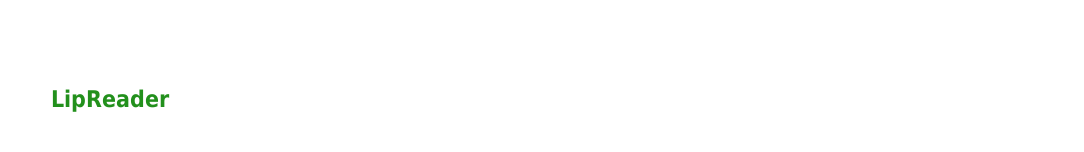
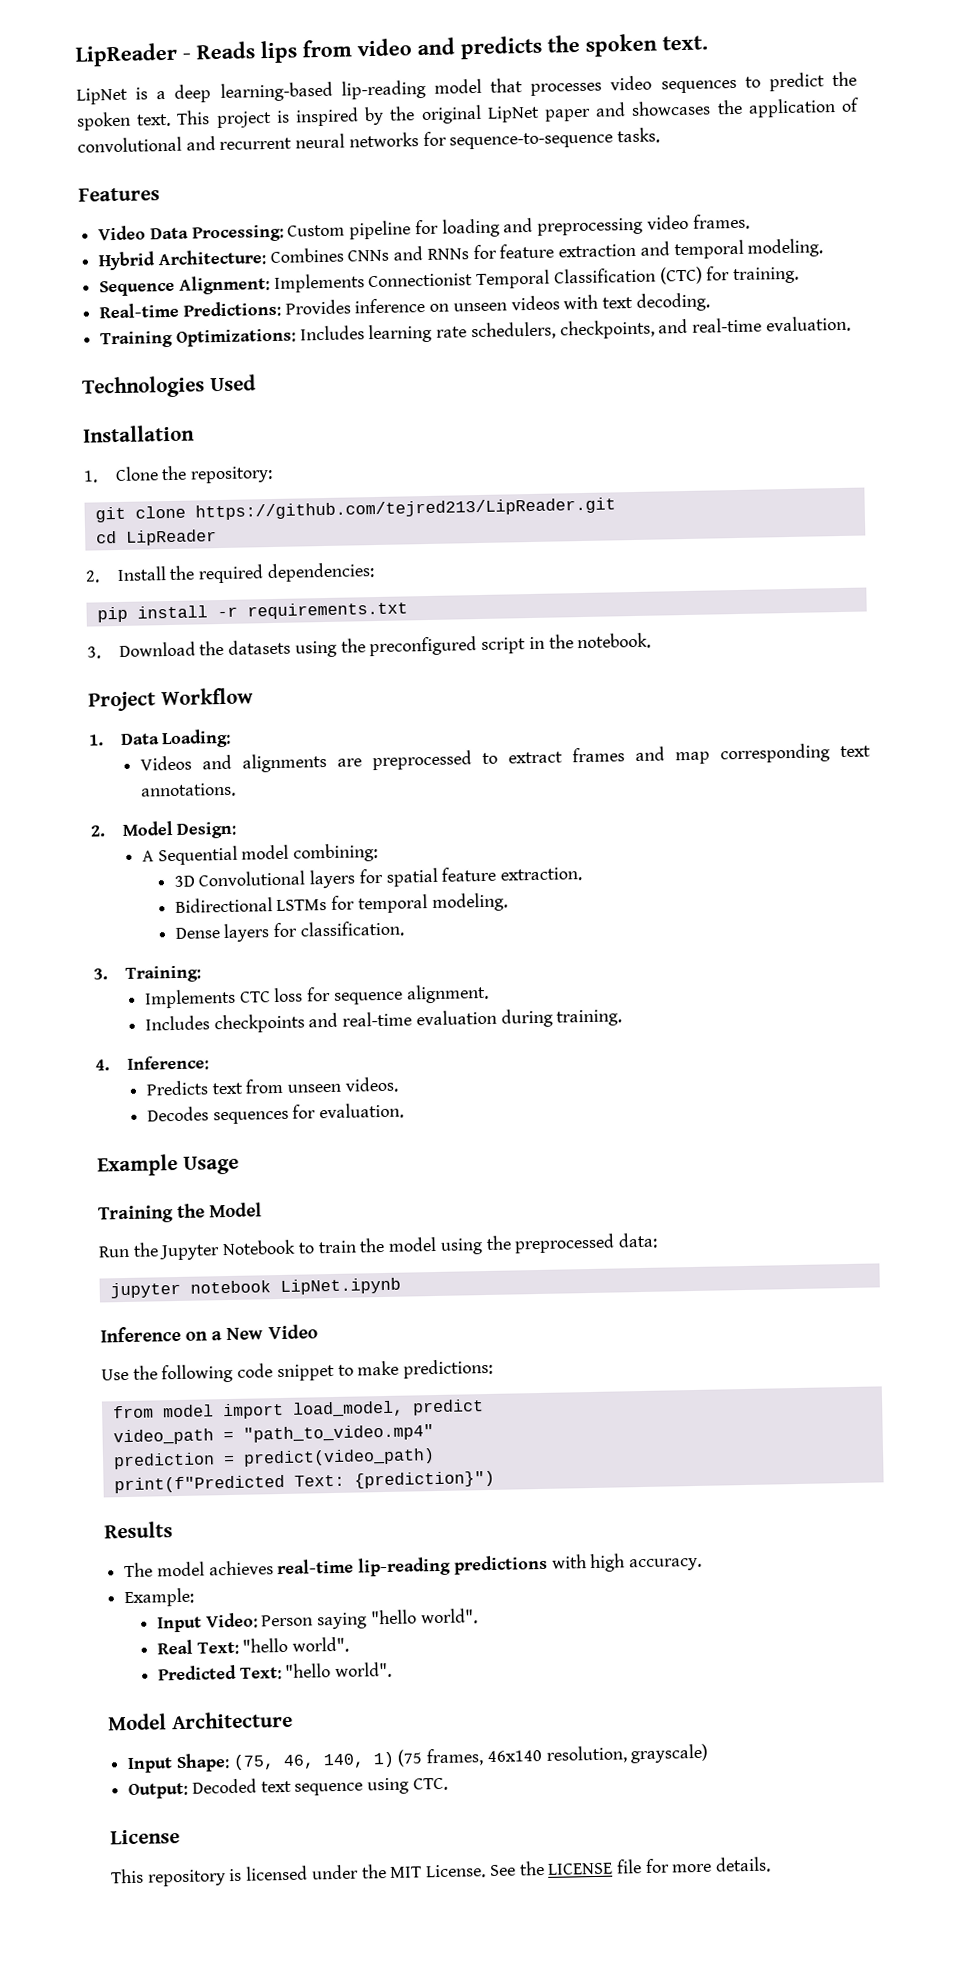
[51,89,170,112] LipReader -> [75,33,708,67] [76,71,858,105] [76,97,861,131] [77,127,661,153] [78,187,160,202] [98,213,750,243] [98,238,824,271] [99,266,800,297] [99,292,710,319] [100,315,851,349] [82,374,256,399] [83,424,195,443] [83,465,274,484] [94,497,616,523] [95,529,217,546] [85,562,375,584] [96,601,408,623] [87,632,652,659] [88,687,254,712] [88,728,232,749] [139,743,871,773] [139,782,236,798] [90,820,238,839] [141,843,379,866] [173,866,583,889] [174,892,508,914] [174,920,404,943] [93,965,201,983] [143,983,489,1009] [144,1008,623,1034] [95,1055,209,1071] [145,1076,398,1096] [146,1102,405,1125] [97,1153,239,1177] [98,1202,263,1224] [98,1232,658,1261] [109,1277,401,1299] [100,1324,318,1343] [101,1358,494,1384] [112,1399,484,1420] [112,1424,434,1446] [112,1448,435,1470] [113,1470,495,1494] [104,1521,173,1539] [124,1553,703,1578] [124,1587,195,1608] [156,1608,478,1633] [156,1636,350,1655] [157,1661,393,1681] [107,1710,293,1731] [127,1743,710,1774] [128,1777,448,1800] [110,1829,180,1845] [110,1856,772,1887] LipReader - Reads lips from video and predicts the spoken text. // LipNet is a deep learning-based lip-reading model that processes video sequences to predict the spoken text. This project is inspired by the original LipNet paper and showcases the application of convolutional and recurrent neural networks for sequence-to-sequence tasks. // Features // Video Data Processing: Custom pipeline for loading and preprocessing video frames. // Hybrid Architecture: Combines CNNs and RNNs for feature extraction and temporal modeling. // Sequence Alignment: Implements Connectionist Temporal Classification (CTC) for training. // Real-time Predictions: Provides inference on unseen videos with text decoding. // Training Optimizations: Includes learning rate schedulers, checkpoints, and real-time evaluation. // Technologies Used // Installation // 1. Clone the repository: // git clone https://github.com/tejred213/LipReader.git // cd LipReader // 2. Install the required dependencies: // pip install -r requirements.txt // 3. Download the datasets using the preconfigured script in the notebook. // Project Workflow // 1. Data Loading: // Videos and alignments are preprocessed to extract frames and map corresponding text annotations. // 2. Model Design: // A Sequential model combining: // 3D Convolutional layers for spatial feature extraction. // Bidirectional LSTMs for temporal modeling. // Dense layers for classification. // 3. Training: // Implements CTC loss for sequence alignment. // Includes checkpoints and real-time evaluation during training. // 4. Inference: // Predicts text from unseen videos. // Decodes sequences for evaluation. // Example Usage // Training the Model // Run the Jupyter Notebook to train the model using the preprocessed data: // jupyter notebook LipNet.ipynb // Inference on a New Video // Use the following code snippet to make predictions: // from model import load_model, predict // video_path = "path_to_video.mp4" // prediction = predict(video_path) // print(f"Predicted Text: {prediction}") // Results // The model achieves real-time lip-reading predictions with high accuracy. // Example: // Input Video: Person saying "hello world". // Real Text: "hello world". // Predicted Text: "hello world". // Model Architecture // Input Shape: (75, 46, 140, 1) (75 frames, 46x140 resolution, grayscale) // Output: Decoded text sequence using CTC. // License // This repository is licensed under the MIT License. See the LICENSE file for more details.

